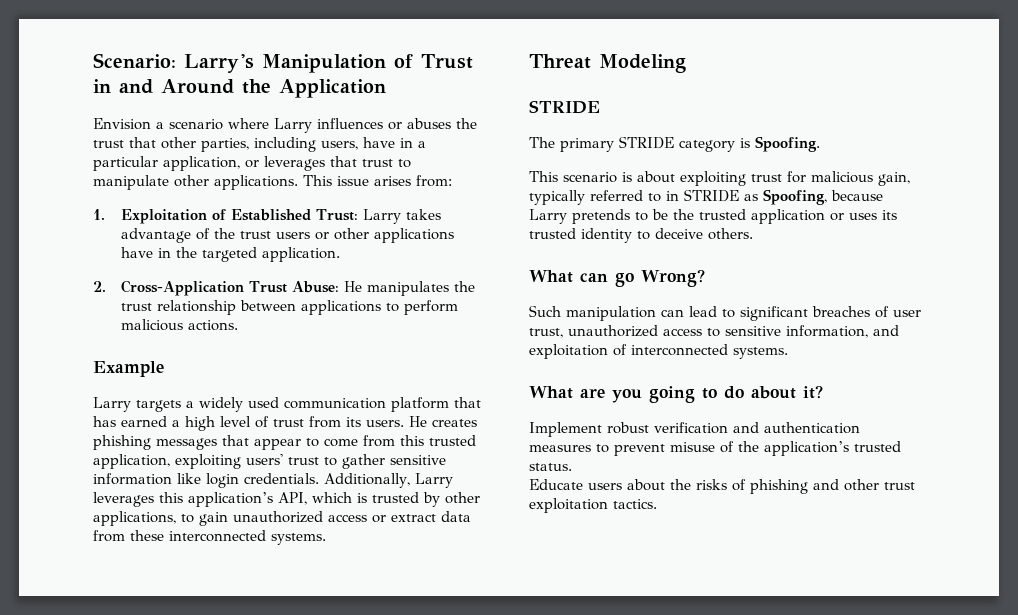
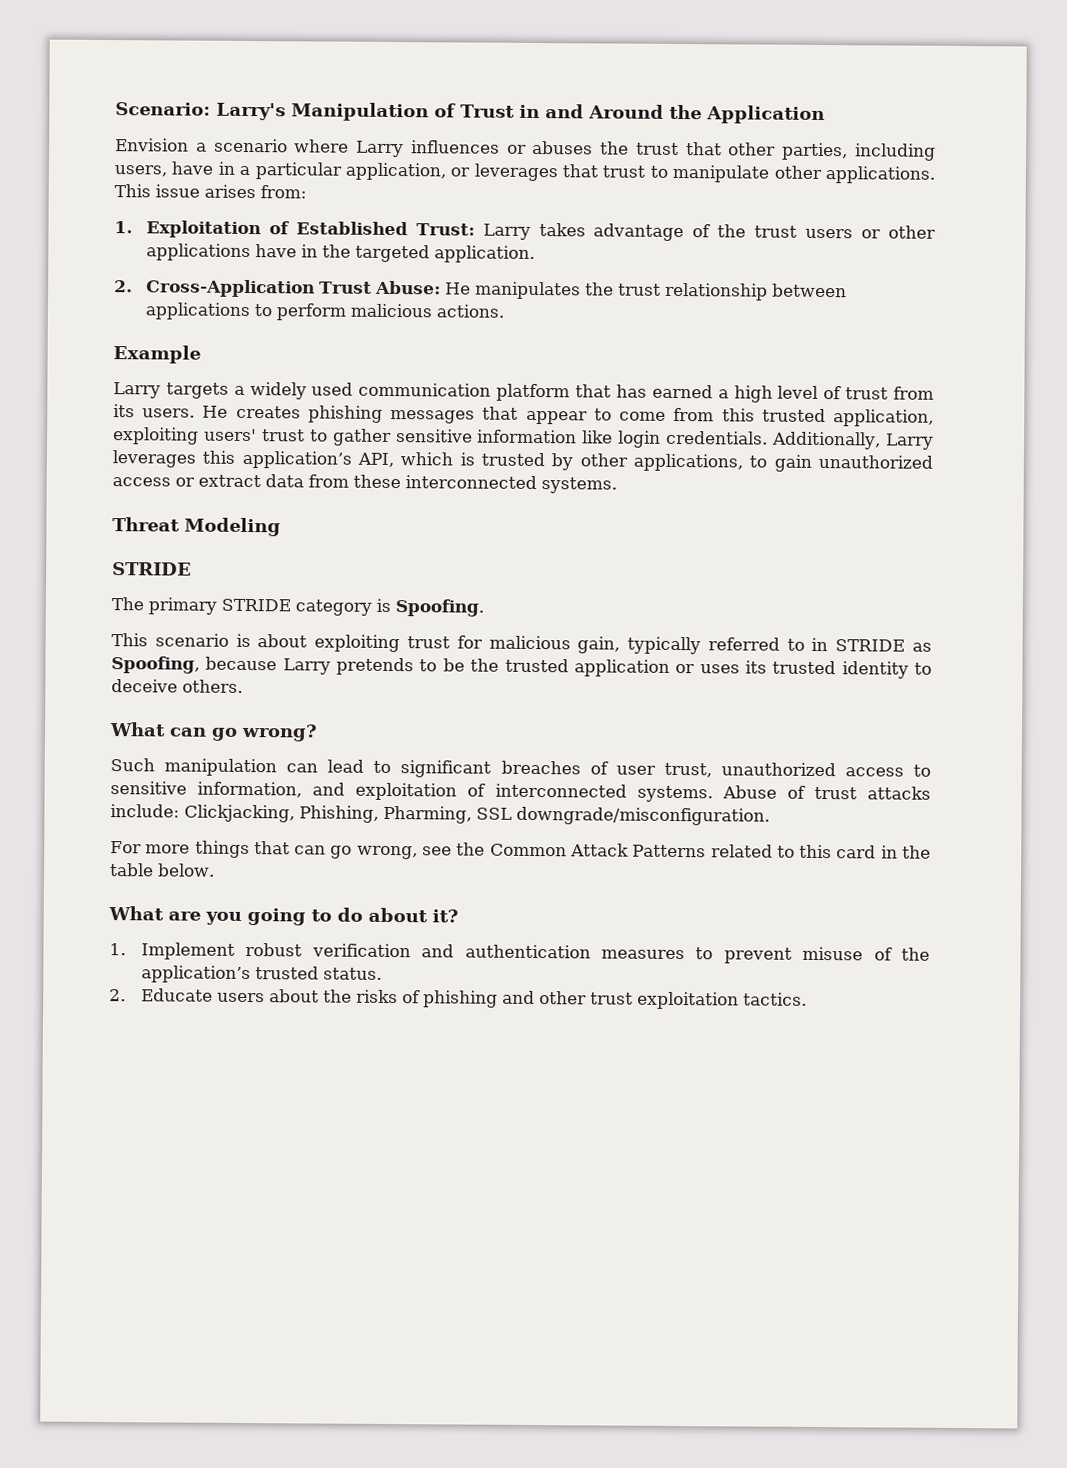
[641,269,705,287] Wrong? -> [241,723,318,742] wrong?
(788, 353) none -> [721,785,932,800] [110,804,770,826] [110,840,931,860] [109,863,215,877] Abuse of trust attacks include: Clickjacking, Phishing, Pharming, SSL downgrade/misconfiguration. // For more things that can go wrong, see the Common Attack Patterns related to this card in the table below.
(823, 392) none -> [109,943,126,956] 1.
(572, 467) none -> [109,989,126,1002] 2.

